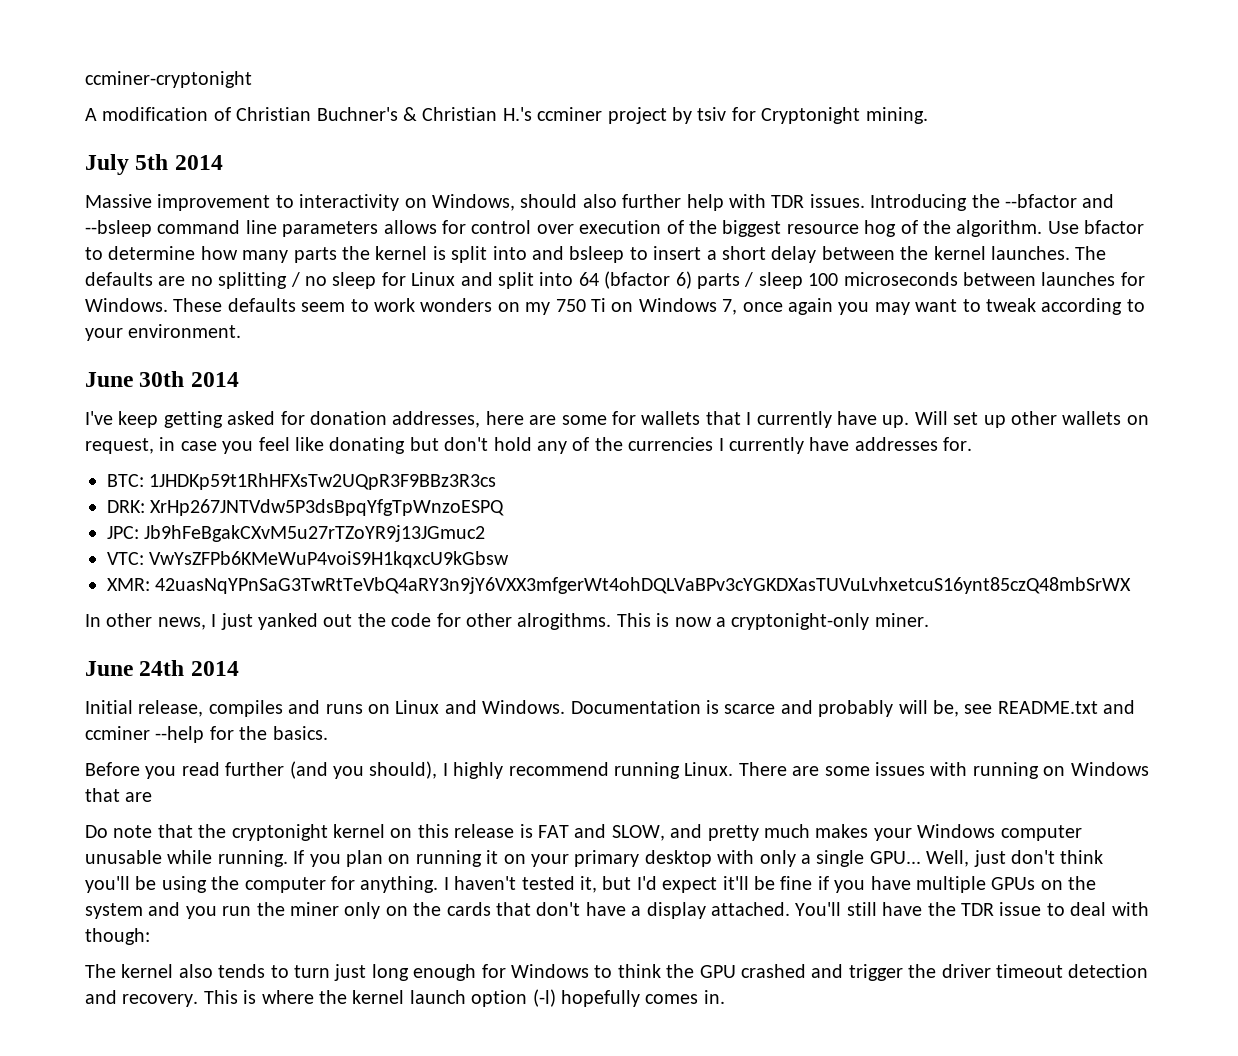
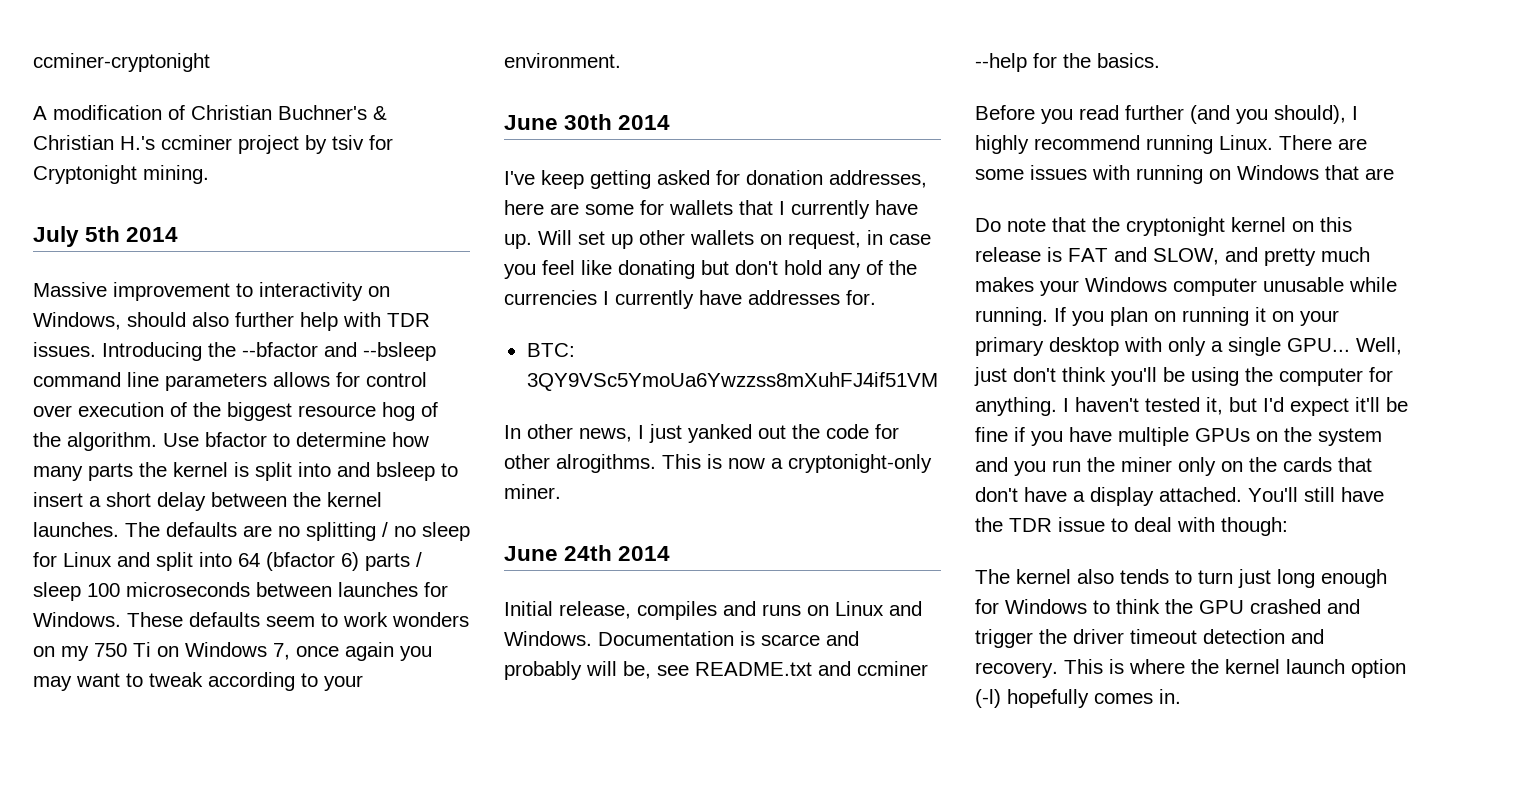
[149,473,497,490] [107,499,505,516] [107,525,486,542] [107,551,510,568] [107,577,1132,594] 1JHDKp59t1RhHFXsTw2UQpR3F9BBz3R3cs // DRK: XrHp267JNTVdw5P3dsBpqYfgTpWnzoESPQ // JPC: Jb9hFeBgakCXvM5u27rTZoYR9j13JGmuc2 // VTC: VwYsZFPb6KMeWuP4voiS9H1kqxcU9kGbsw // XMR: 42uasNqYPnSaG3TwRtTeVbQ4aRY3n9jY6VXX3mfgerWt4ohDQLVaBPv3cYGKDXasTUVuLvhxetcuS16ynt85czQ48mbSrWX -> [526,372,938,391] 3QY9VSc5YmoUa6Ywzzss8mXuhFJ4if51VM

